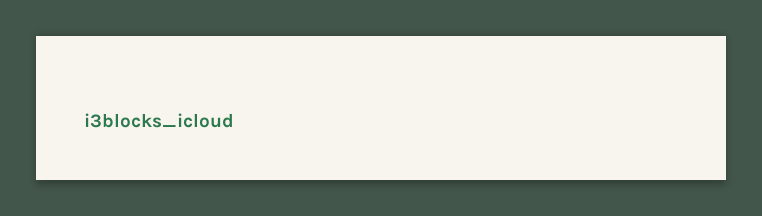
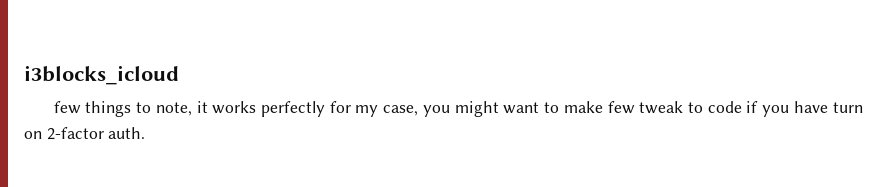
(234, 120) none -> [53,101,863,117] [24,127,146,140] // few things to note, it works perfectly for my case, you might want to make few tweak to code if you have turn on 2-factor auth.

